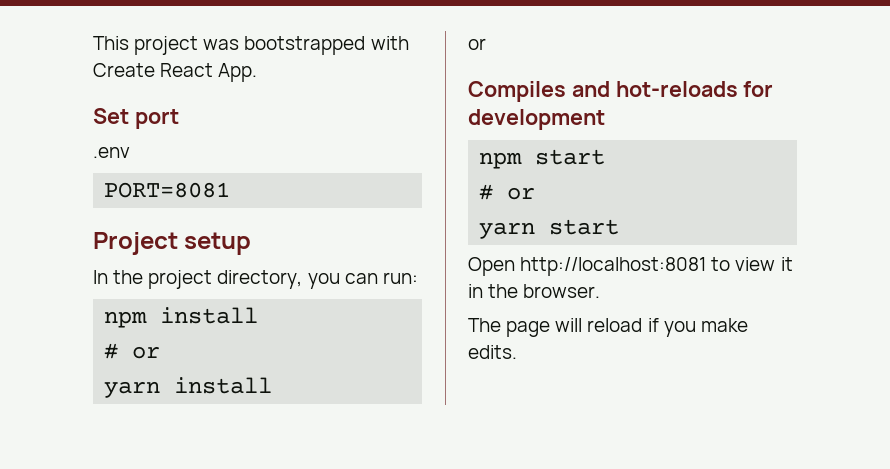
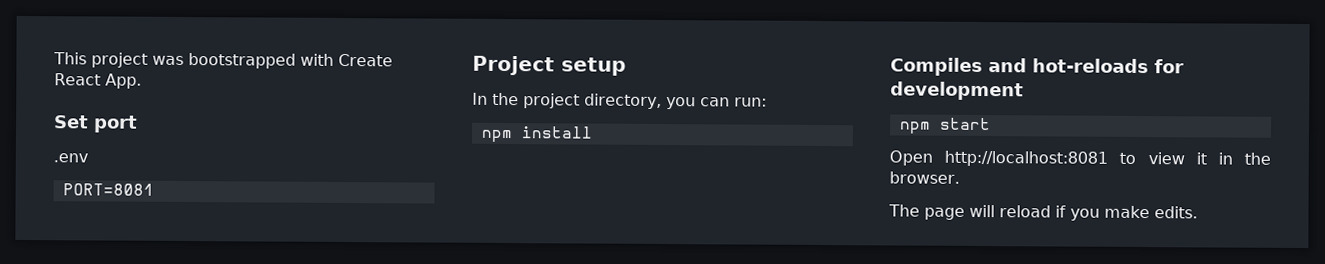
[104,343,161,359] [104,377,273,398] [468,38,486,50] // # or // yarn install // or -> (593, 132) none
[479,184,536,200] [479,219,620,239] // # or // yarn start -> (991, 124) none

